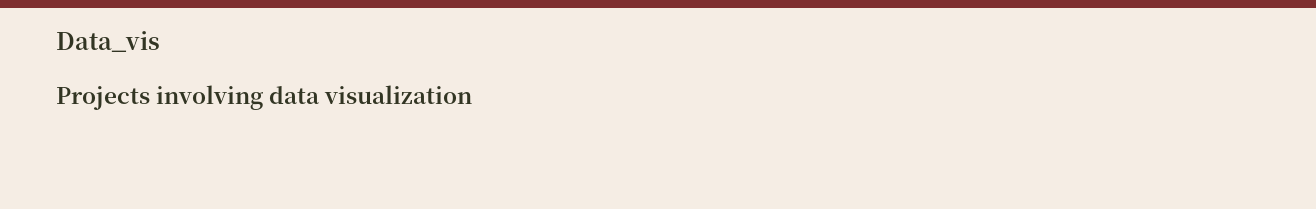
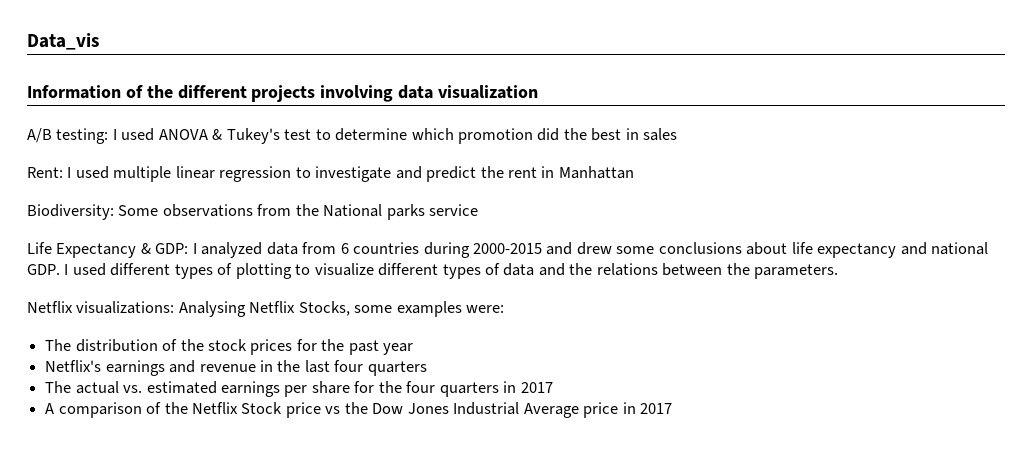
[56,85,473,110] Projects involving data visualization -> [27,85,539,102] [27,128,678,144] [27,166,634,182] [27,204,479,220] [27,242,989,258] [27,263,839,279] [27,301,505,317] [45,339,414,355] [45,360,427,376] [45,381,553,397] [45,402,672,418] Information of the different projects involving data visualization // A/B testing: I used ANOVA & Tukey's test to determine which promotion did the best in sales // Rent: I used multiple linear regression to investigate and predict the rent in Manhattan // Biodiversity: Some observations from the National parks service // Life Expectancy & GDP: I analyzed data from 6 countries during 2000-2015 and drew some conclusions about life expectancy and national GDP. I used different types of plotting to visualize different types of data and the relations between the parameters. // Netflix visualizations: Analysing Netflix Stocks, some examples were: // The distribution of the stock prices for the past year // Netflix's earnings and revenue in the last four quarters // The actual vs. estimated earnings per share for the four quarters in 2017 // A comparison of the Netflix Stock price vs the Dow Jones Industrial Average price in 2017

